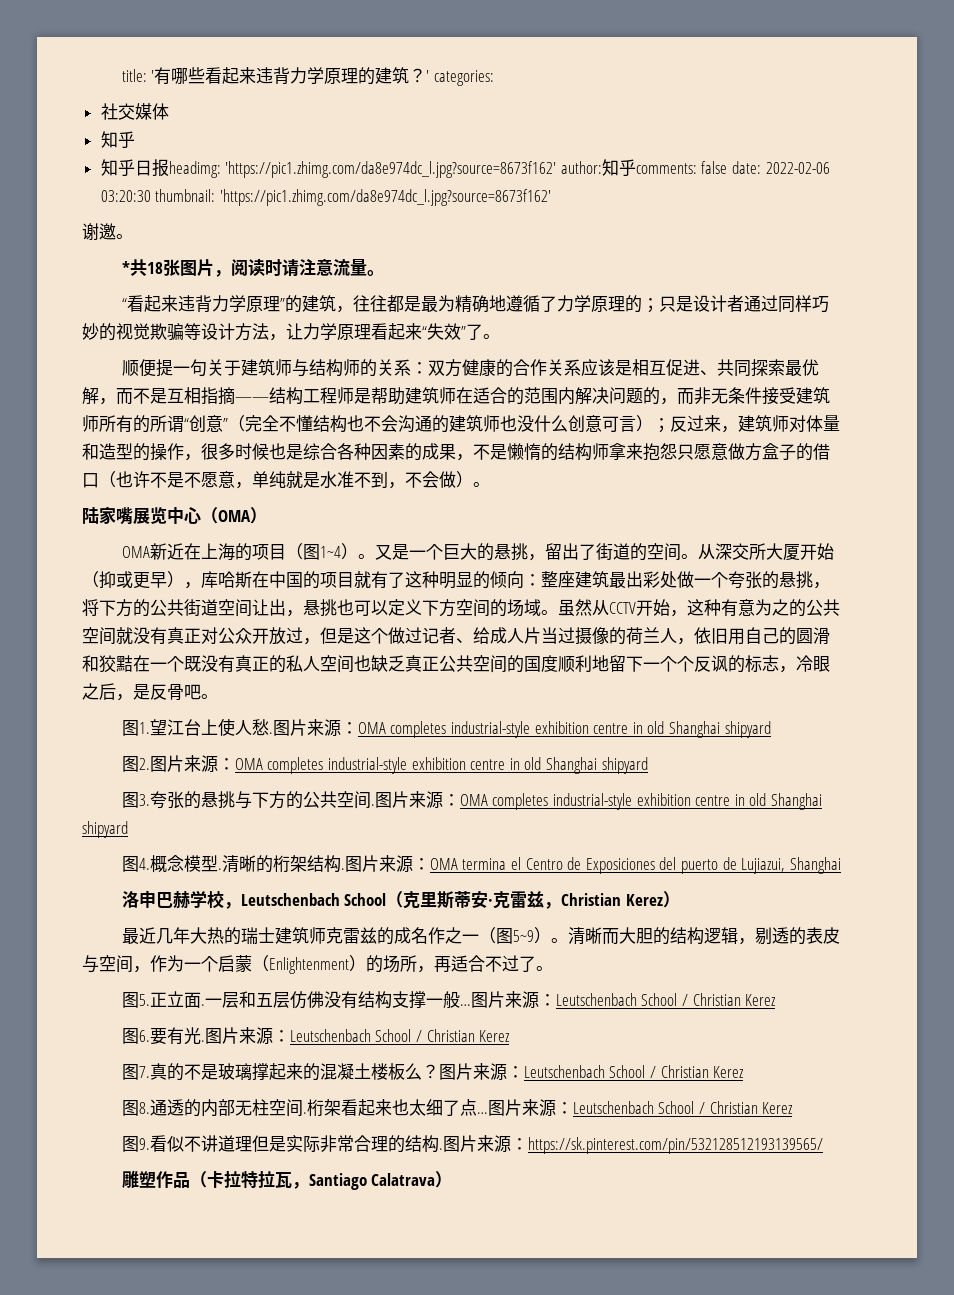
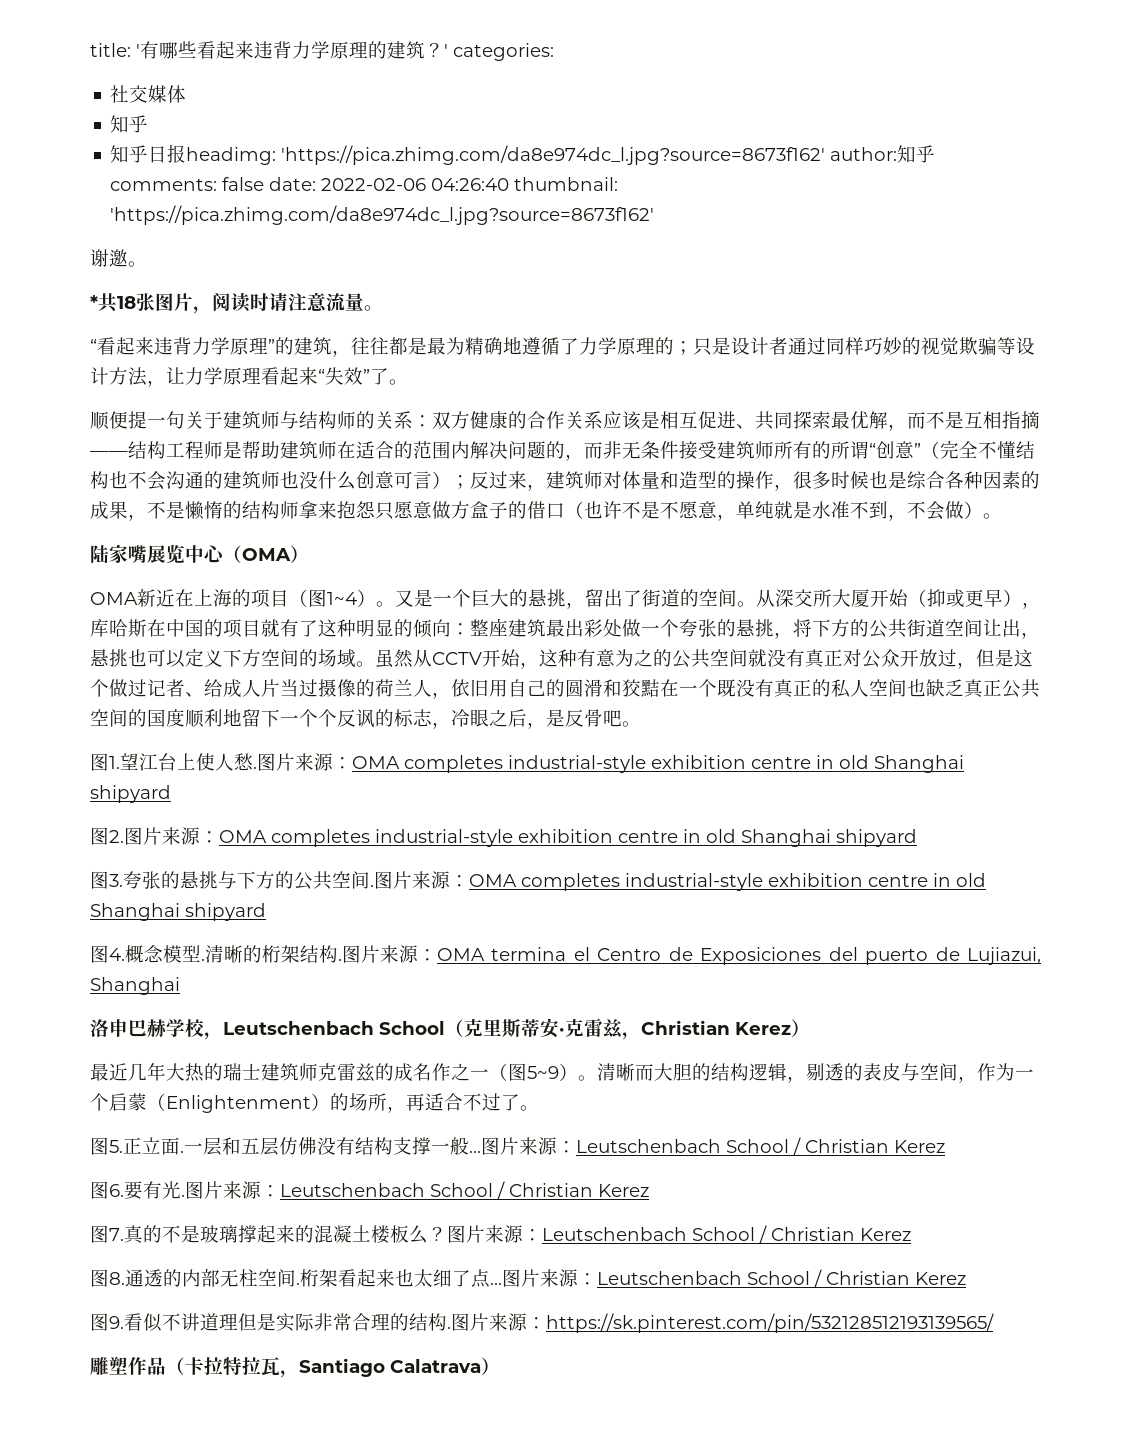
[225,161,557,178] 'https://pic1.zhimg.com/da8e974dc_l.jpg?source=8673f162' -> [281,145,826,165] 'https://pica.zhimg.com/da8e974dc_l.jpg?source=8673f162'
[100,189,551,206] 03:20:30 thumbnail: 'https://pic1.zhimg.com/da8e974dc_l.jpg?source=8673f162' -> [431,177,619,191] [110,205,655,225] 04:26:40 thumbnail: 'https://pica.zhimg.com/da8e974dc_l.jpg?source=8673f162'

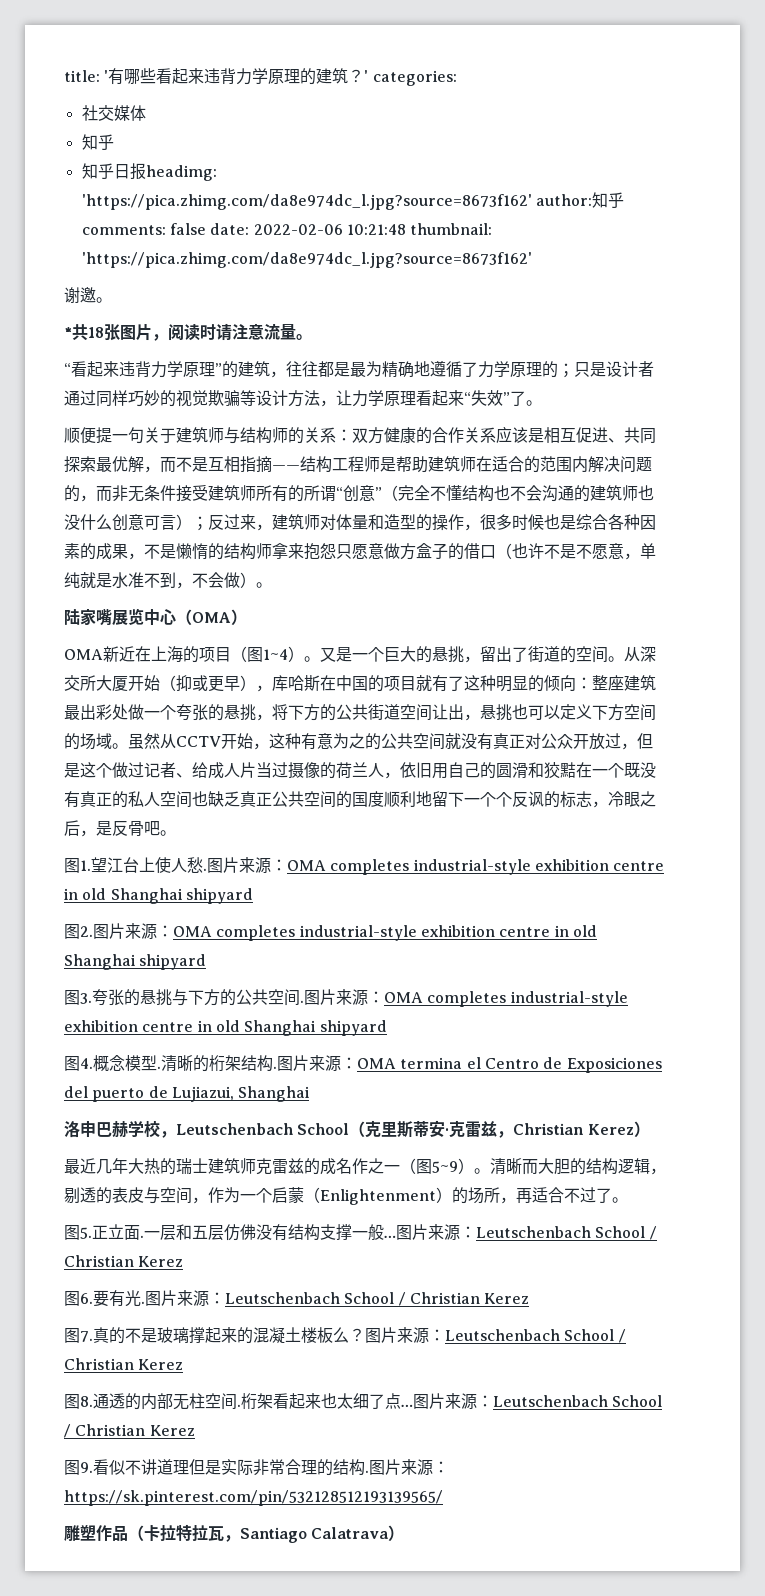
[431,178,510,191] 04:26:40 -> [346,224,406,235] 10:21:48

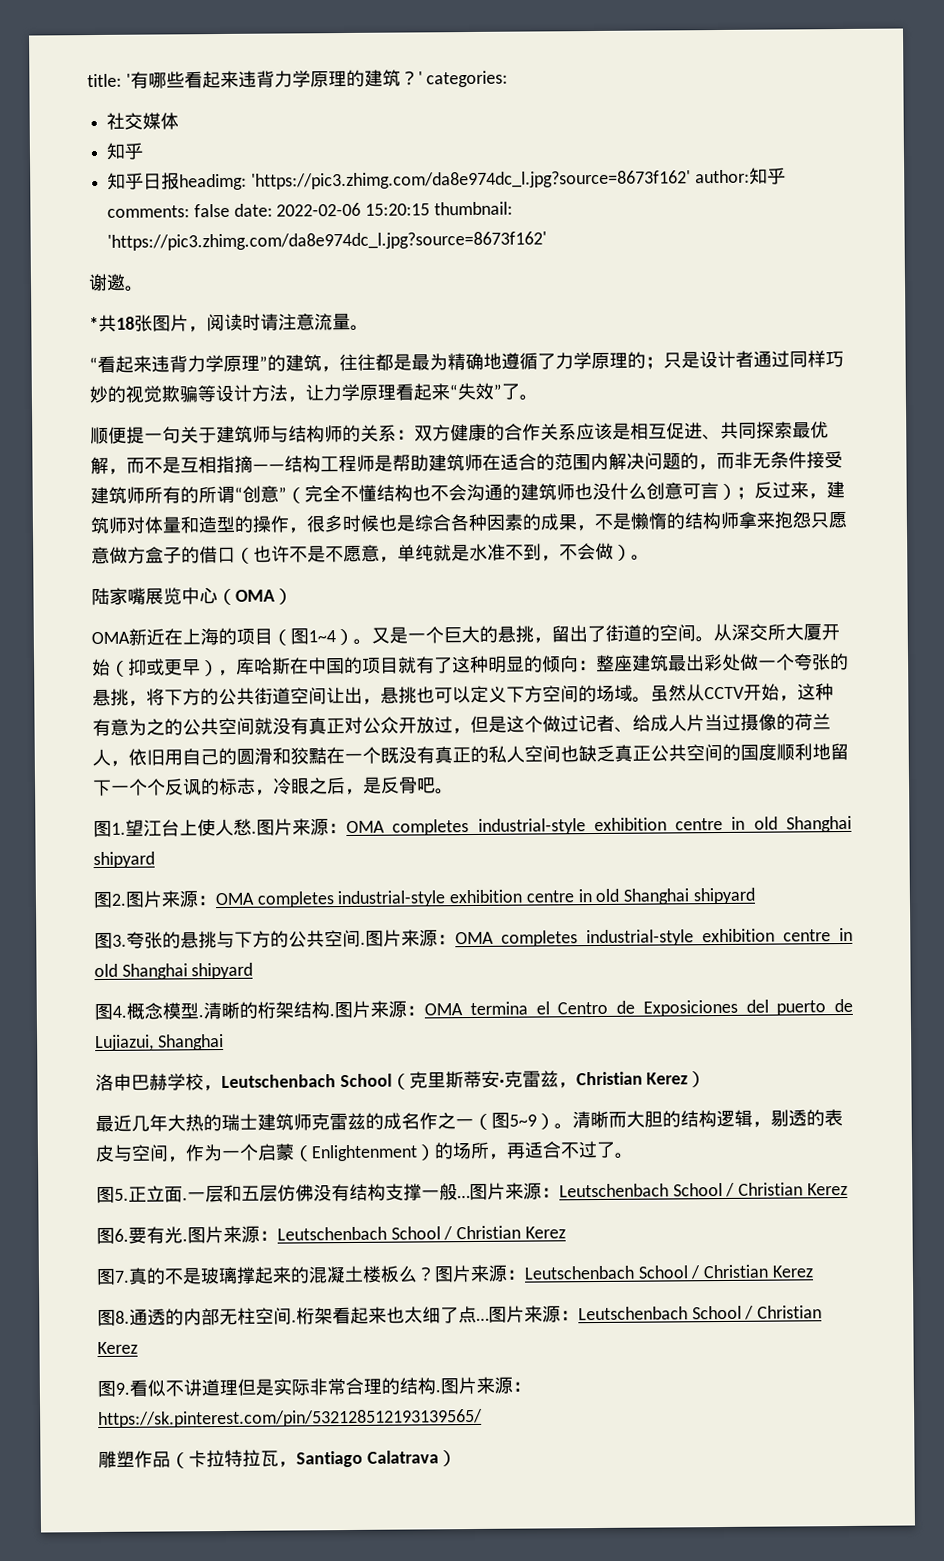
[81,194,532,210] 'https://pica.zhimg.com/da8e974dc_l.jpg?source=8673f162' -> [250,170,691,190] 'https://pic3.zhimg.com/da8e974dc_l.jpg?source=8673f162'
[346,223,493,235] [81,252,532,268] 10:21:48 thumbnail: 'https://pica.zhimg.com/da8e974dc_l.jpg?source=8673f162' -> [365,201,513,216] [107,231,548,251] 15:20:15 thumbnail: 'https://pic3.zhimg.com/da8e974dc_l.jpg?source=8673f162'

